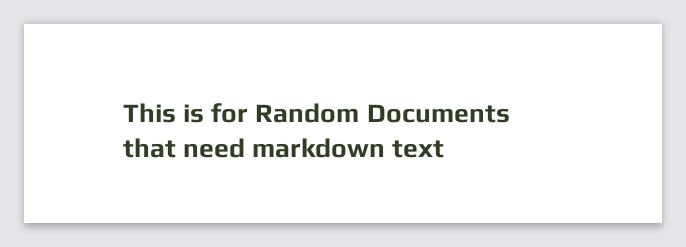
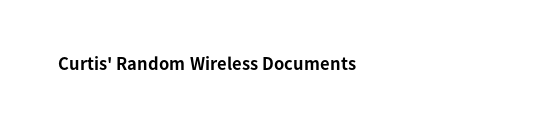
[123,103,510,123] [123,138,445,158] This is for Random Documents that need markdown text -> [58,56,357,70] Curtis' Random Wireless Documents

